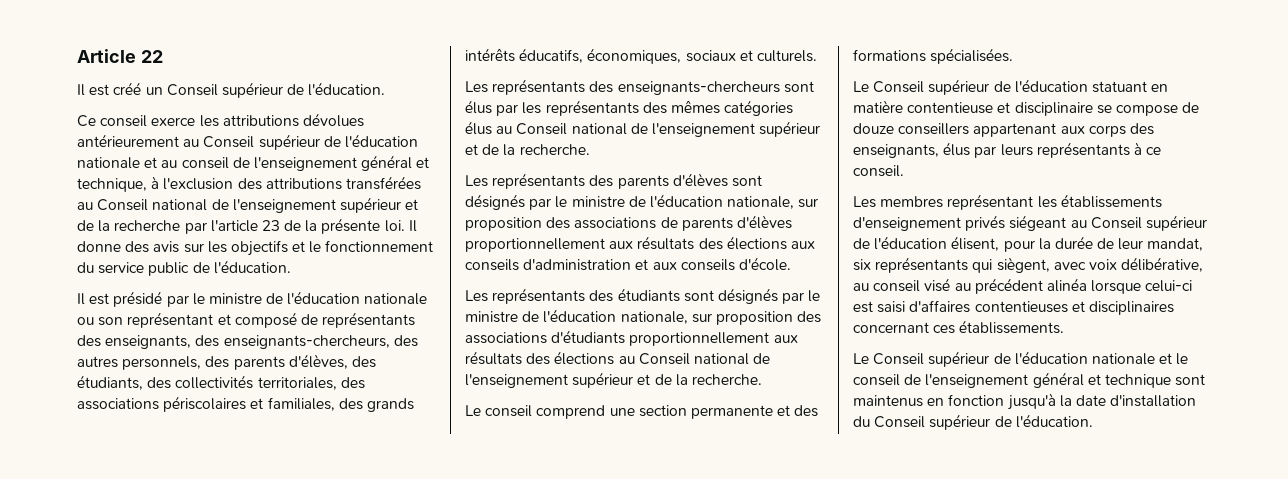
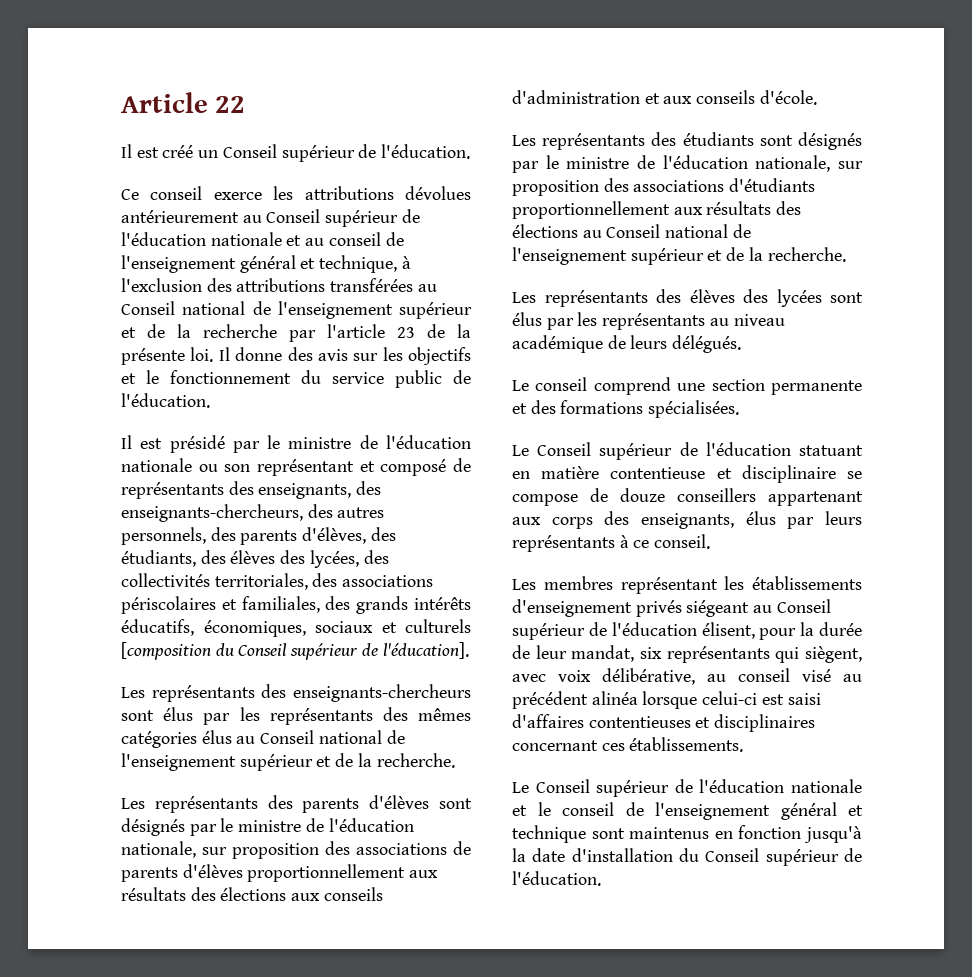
(172, 383) none -> [230,550,389,568] élèves des lycées, des
[756,50,817,62] culturels. -> [405,619,471,633] [121,642,469,660] culturels [composition du Conseil supérieur de l'éducation].
(762, 379) none -> [512,289,863,307] [512,312,785,330] [512,335,742,353] // Les représentants des élèves des lycées sont élus par les représentants au niveau académique de leurs délégués.

